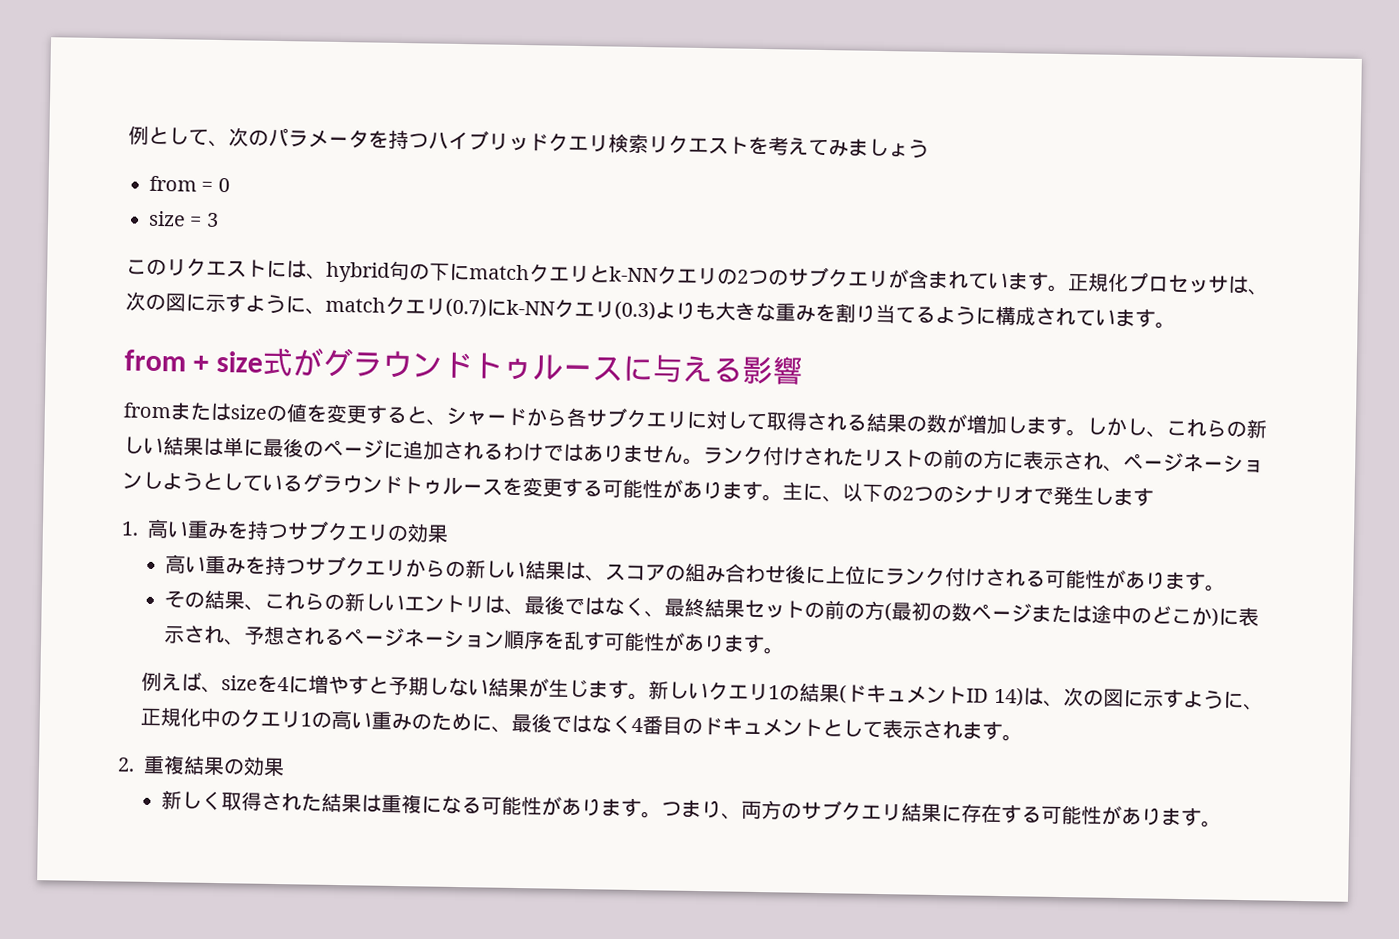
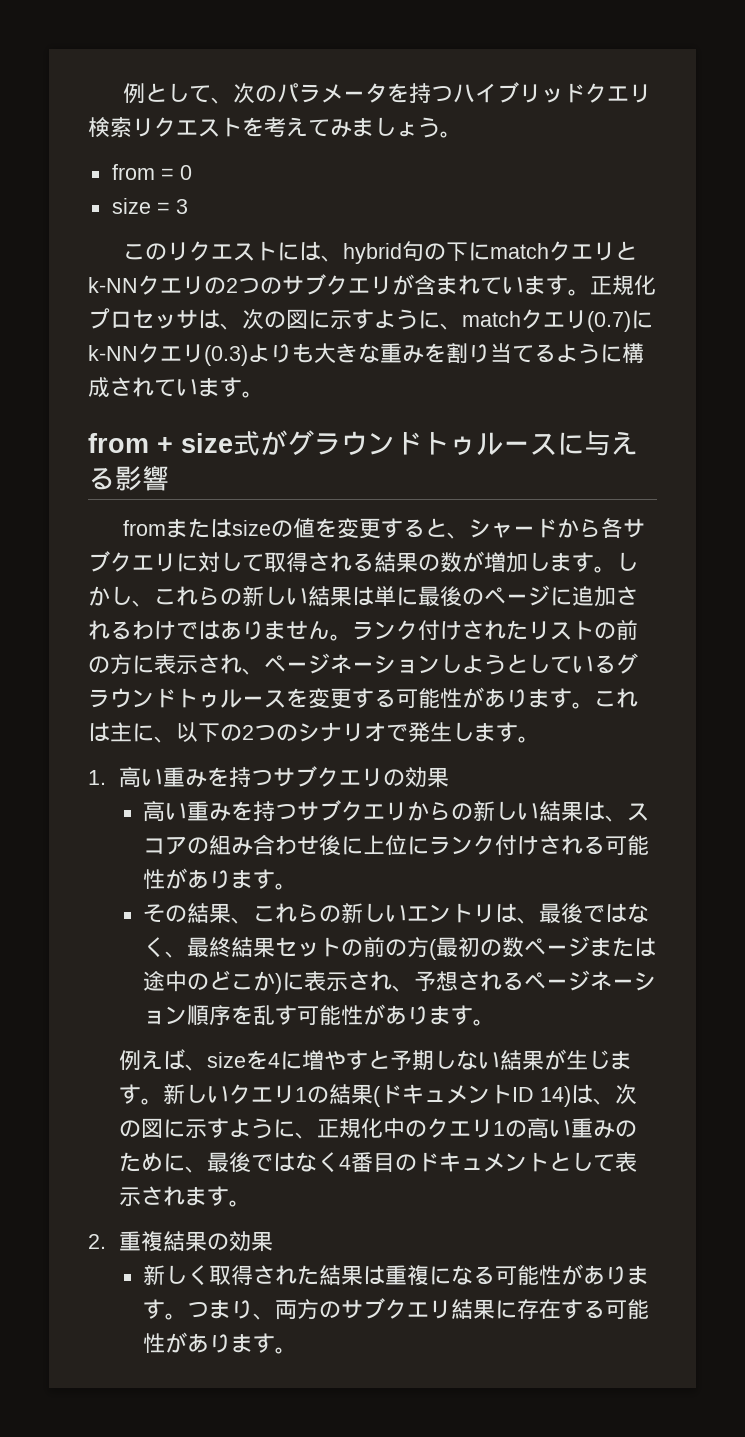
(929, 149) none -> [440,131,462,138] 。
(783, 498) none -> [594,688,638,708] [88,722,110,742] これは
(1154, 497) none -> [518,736,540,743] 。

